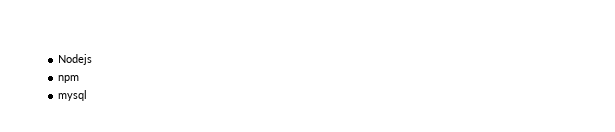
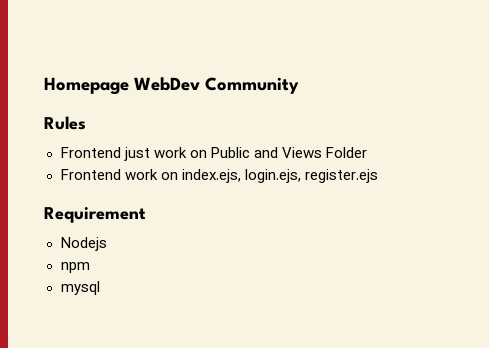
(58, 59) none -> [44,77,299,95] [44,116,86,130] [60,147,367,161] [60,169,378,183] [44,207,146,223] Homepage WebDev Community // Rules // Frontend just work on Public and Views Folder // Frontend work on index.ejs, login.ejs, register.ejs // Requirement //

